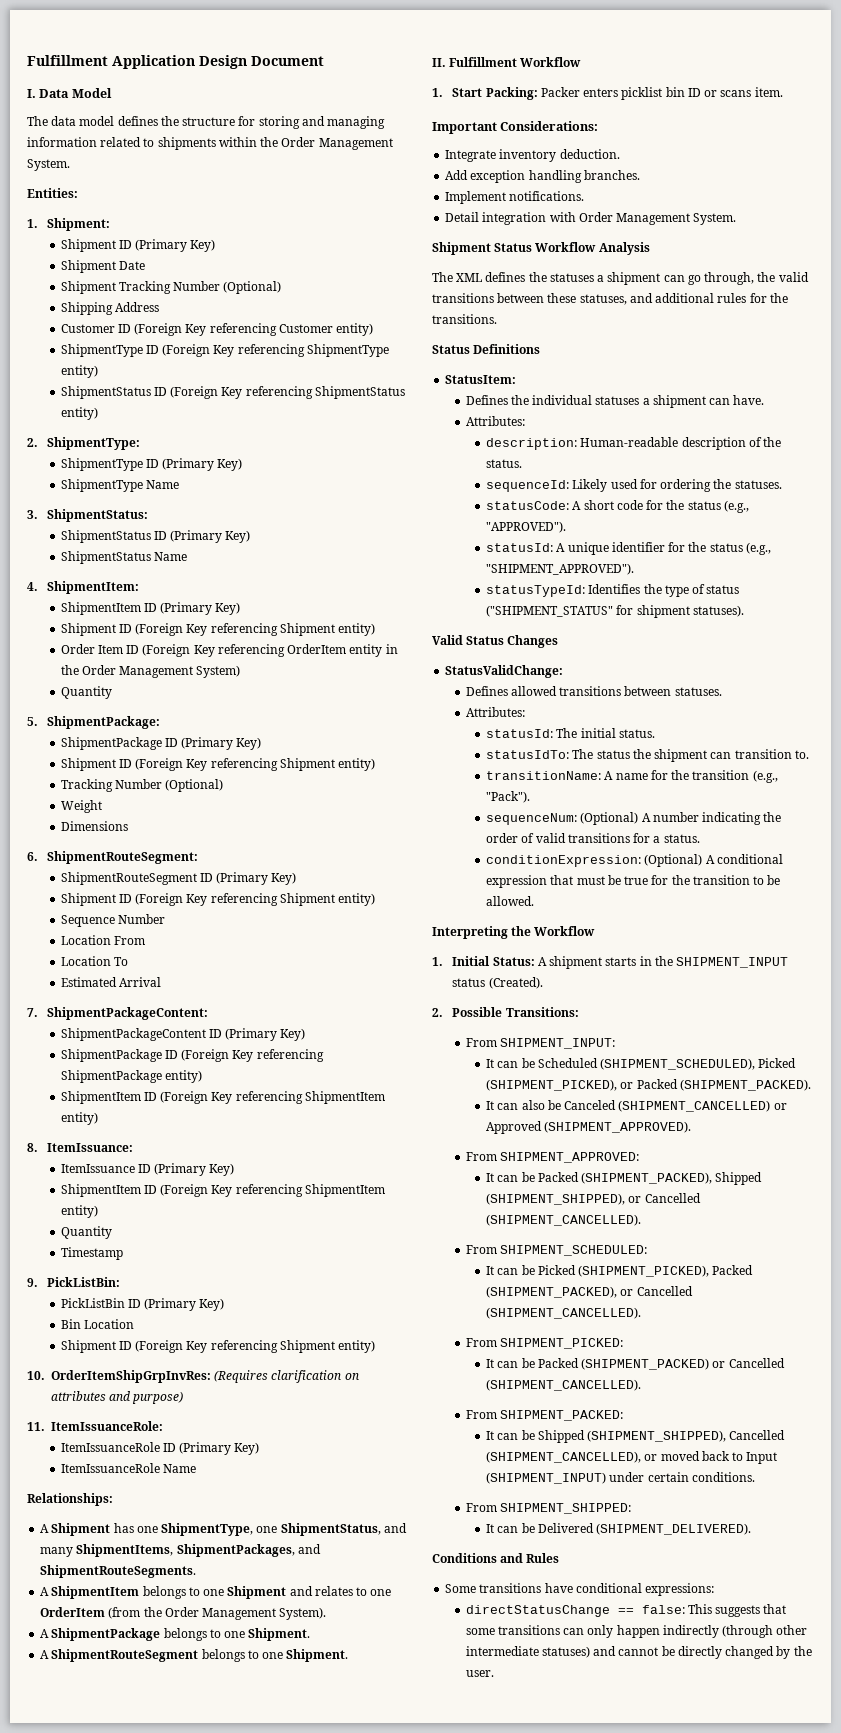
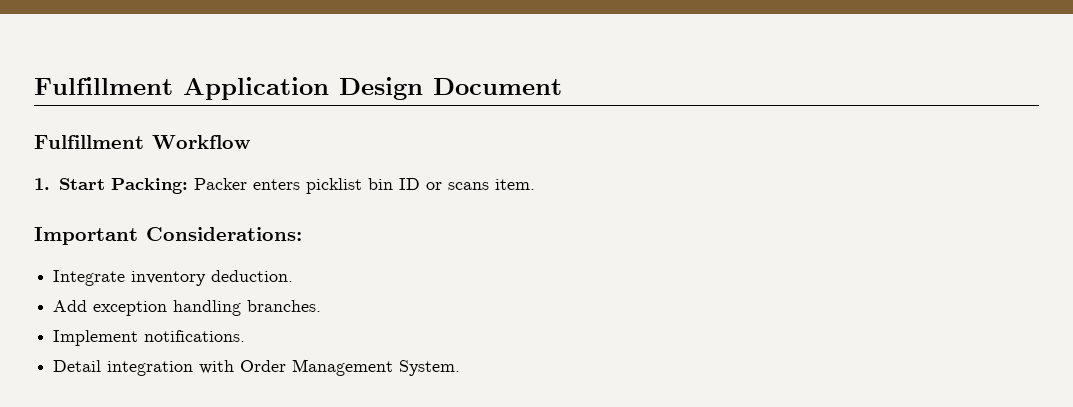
[27,88,112,98] [27,116,386,129] [27,137,393,150] [27,159,70,171] [27,188,78,198] [27,218,111,231] [60,239,216,252] [60,260,145,273] [60,281,282,294] [60,302,159,315] [60,323,374,336] [60,344,389,357] [60,365,98,378] [60,386,405,399] [60,407,98,420] [27,437,141,450] [60,458,243,471] [60,479,179,492] [27,509,149,522] [60,530,251,543] [60,551,187,564] [27,581,140,594] [60,602,241,615] [60,623,376,636] [60,644,398,657] [60,665,241,678] [60,686,112,699] [27,716,161,729] [60,737,262,750] [60,758,376,771] [60,779,224,792] [60,800,102,813] [60,821,128,831] [27,851,199,864] [60,872,297,885] [60,893,376,906] [60,914,165,927] [60,935,145,945] [60,956,128,966] [60,977,161,987] [27,1007,209,1020] [60,1028,306,1041] [60,1049,324,1062] [60,1070,202,1083] [60,1091,385,1104] [60,1112,98,1125] [27,1143,134,1152] [60,1163,235,1176] [60,1184,385,1197] [60,1205,98,1218] [60,1226,112,1239] [60,1247,123,1260] [27,1277,121,1287] [60,1298,225,1311] [60,1319,134,1329] [60,1340,376,1353] [27,1370,359,1383] [51,1391,184,1404] [27,1421,163,1431] [60,1442,260,1455] [60,1463,196,1473] [27,1493,113,1506] [40,1523,407,1536] [40,1544,321,1557] [40,1565,197,1578] [40,1586,392,1599] [40,1607,327,1620] [40,1628,311,1641] [40,1649,349,1662] [432,58,446,67] I. Data Model // The data model defines the structure for storing and managing information related to shipments within the Order Management System. // Entities: // 1. Shipment: // Shipment ID (Primary Key) // Shipment Date // Shipment Tracking Number (Optional) // Shipping Address // Customer ID (Foreign Key referencing Customer entity) // ShipmentType ID (Foreign Key referencing ShipmentType entity) // ShipmentStatus ID (Foreign Key referencing ShipmentStatus entity) // 2. ShipmentType: // ShipmentType ID (Primary Key) // ShipmentType Name // 3. ShipmentStatus: // ShipmentStatus ID (Primary Key) // ShipmentStatus Name // 4. ShipmentItem: // ShipmentItem ID (Primary Key) // Shipment ID (Foreign Key referencing Shipment entity) // Order Item ID (Foreign Key referencing OrderItem entity in the Order Management System) // Quantity // 5. ShipmentPackage: // ShipmentPackage ID (Primary Key) // Shipment ID (Foreign Key referencing Shipment entity) // Tracking Number (Optional) // Weight // Dimensions // 6. ShipmentRouteSegment: // ShipmentRouteSegment ID (Primary Key) // Shipment ID (Foreign Key referencing Shipment entity) // Sequence Number // Location From // Location To // Estimated Arrival // 7. ShipmentPackageContent: // ShipmentPackageContent ID (Primary Key) // ShipmentPackage ID (Foreign Key referencing ShipmentPackage entity) // ShipmentItem ID (Foreign Key referencing ShipmentItem entity) // 8. ItemIssuance: // ItemIssuance ID (Primary Key) // ShipmentItem ID (Foreign Key referencing ShipmentItem entity) // Quantity // Timestamp // 9. PickListBin: // PickListBin ID (Primary Key) // Bin Location // Shipment ID (Foreign Key referencing Shipment entity) // 10. OrderItemShipGrpInvRes: (Requires clarification on attributes and purpose) // 11. ItemIssuanceRole: // ItemIssuanceRole ID (Primary Key) // ItemIssuanceRole Name // Relationships: // A Shipment has one ShipmentType, one ShipmentStatus, and many ShipmentItems, ShipmentPackages, and ShipmentRouteSegments. // A ShipmentItem belongs to one Shipment and relates to one OrderItem (from the Order Management System). // A ShipmentPackage belongs to one Shipment. // A ShipmentRouteSegment belongs to one Shipment. // II. -> (562, 86) none
[432,242,650,255] [432,272,809,285] [432,293,788,305] [432,314,497,324] [432,344,541,354] [445,375,517,384] [465,395,765,408] [465,416,525,426] [486,437,782,450] [486,459,523,468] [486,479,782,492] [486,500,749,513] [486,521,567,533] [486,542,771,555] [486,563,635,575] [486,584,740,597] [486,605,744,618] [432,635,559,648] [445,665,564,678] [465,686,722,696] [465,707,525,717] [486,728,655,738] [486,749,809,762] [486,770,778,783] [486,791,531,803] [486,812,782,825] [486,833,700,843] [486,854,783,867] [486,875,781,888] [486,896,535,906] [432,926,596,939] [432,956,789,969] [452,977,543,989] [432,1007,579,1017] [465,1038,615,1049] [486,1058,797,1070] [486,1079,811,1091] [486,1100,787,1112] [486,1121,692,1134] [465,1152,639,1163] [486,1172,763,1185] [486,1193,701,1205] [486,1214,642,1226] [465,1245,647,1256] [486,1265,754,1277] [486,1286,693,1298] [486,1307,642,1319] [465,1338,623,1349] [486,1358,785,1370] [486,1379,642,1391] [465,1410,623,1421] [486,1430,786,1443] [486,1451,778,1464] [486,1472,755,1484] [465,1503,631,1514] [486,1523,752,1535] [432,1553,560,1563] [445,1583,715,1596] [465,1604,787,1617] [465,1625,808,1638] [465,1646,812,1659] [465,1670,494,1677] // Shipment Status Workflow Analysis // The XML defines the statuses a shipment can go through, the valid transitions between these statuses, and additional rules for the transitions. // Status Definitions // StatusItem: // Defines the individual statuses a shipment can have. // Attributes: // description: Human-readable description of the status. // sequenceId: Likely used for ordering the statuses. // statusCode: A short code for the status (e.g., "APPROVED"). // statusId: A unique identifier for the status (e.g., "SHIPMENT_APPROVED"). // statusTypeId: Identifies the type of status ("SHIPMENT_STATUS" for shipment statuses). // Valid Status Changes // StatusValidChange: // Defines allowed transitions between statuses. // Attributes: // statusId: The initial status. // statusIdTo: The status the shipment can transition to. // transitionName: A name for the transition (e.g., "Pack"). // sequenceNum: (Optional) A number indicating the order of valid transitions for a status. // conditionExpression: (Optional) A conditional expression that must be true for the transition to be allowed. // Interpreting the Workflow // 1. Initial Status: A shipment starts in the SHIPMENT_INPUT status (Created). // 2. Possible Transitions: // From SHIPMENT_INPUT: // It can be Scheduled (SHIPMENT_SCHEDULED), Picked (SHIPMENT_PICKED), or Packed (SHIPMENT_PACKED). // It can also be Canceled (SHIPMENT_CANCELLED) or Approved (SHIPMENT_APPROVED). // From SHIPMENT_APPROVED: // It can be Packed (SHIPMENT_PACKED), Shipped (SHIPMENT_SHIPPED), or Cancelled (SHIPMENT_CANCELLED). // From SHIPMENT_SCHEDULED: // It can be Picked (SHIPMENT_PICKED), Packed (SHIPMENT_PACKED), or Cancelled (SHIPMENT_CANCELLED). // From SHIPMENT_PICKED: // It can be Packed (SHIPMENT_PACKED) or Cancelled (SHIPMENT_CANCELLED). // From SHIPMENT_PACKED: // It can be Shipped (SHIPMENT_SHIPPED), Cancelled (SHIPMENT_CANCELLED), or moved back to Input (SHIPMENT_INPUT) under certain conditions. // From SHIPMENT_SHIPPED: // It can be Delivered (SHIPMENT_DELIVERED). // Conditions and Rules // Some transitions have conditional expressions: // directStatusChange == false: This suggests that some transitions can only happen indirectly (through other intermediate statuses) and cannot be directly changed by the user. -> (461, 368) none

